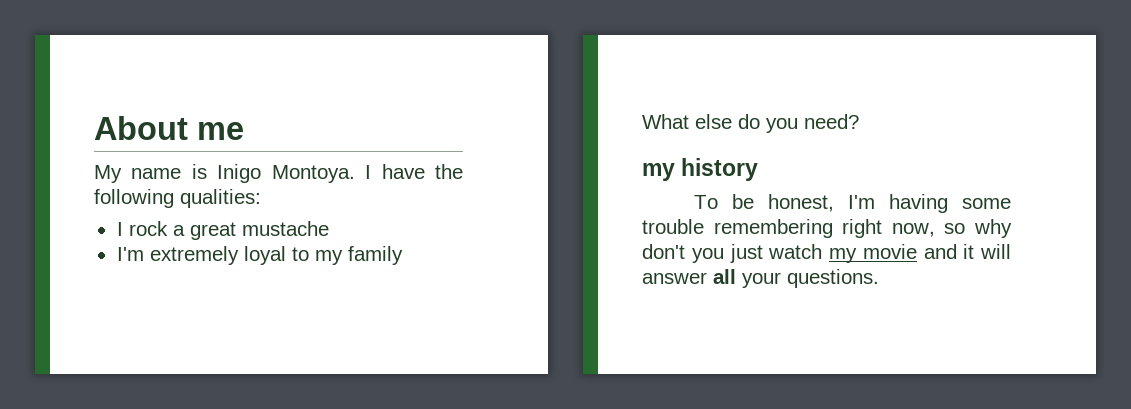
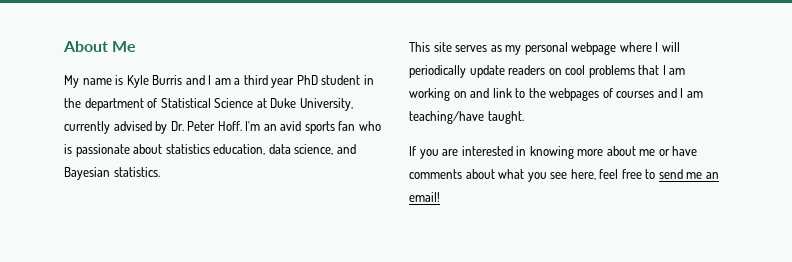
[197,122,244,140] me -> [112,41,137,52] Me
[217,164,463,183] [94,189,261,208] [116,221,329,240] [116,246,403,265] [642,114,859,133] [642,158,759,181] [694,194,1011,213] [642,219,1012,238] [642,244,1011,263] [642,269,879,288] Inigo Montoya. I have the following qualities: // I rock a great mustache // I'm extremely loyal to my family // What else do you need? // my history // To be honest, I'm having some trouble remembering right now, so why don't you just watch my movie and it will answer all your questions. -> [126,75,374,88] [64,98,353,111] [64,121,381,134] [64,144,356,157] [64,167,160,180] [409,42,680,55] [409,65,686,78] [409,88,703,101] [409,111,524,124] [409,146,698,159] [409,169,719,182] [409,192,440,202] Kyle Burris and I am a third year PhD student in the department of Statistical Science at Duke University, currently advised by Dr. Peter Hoff. I'm an avid sports fan who is passionate about statistics education, data science, and Bayesian statistics. // This site serves as my personal webpage where I will periodically update readers on cool problems that I am working on and link to the webpages of courses and I am teaching/have taught. // If you are interested in knowing more about me or have comments about what you see here, feel free to send me an email!

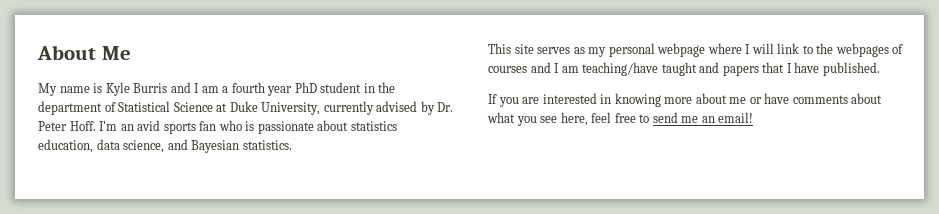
[243,75,268,85] third -> [231,82,265,93] fourth
[409,65,686,78] [409,88,490,101] periodically update readers on cool problems that I am working on and -> (774, 48) none
[487,111,524,124] taught. -> [661,62,880,76] taught and papers that I have published.

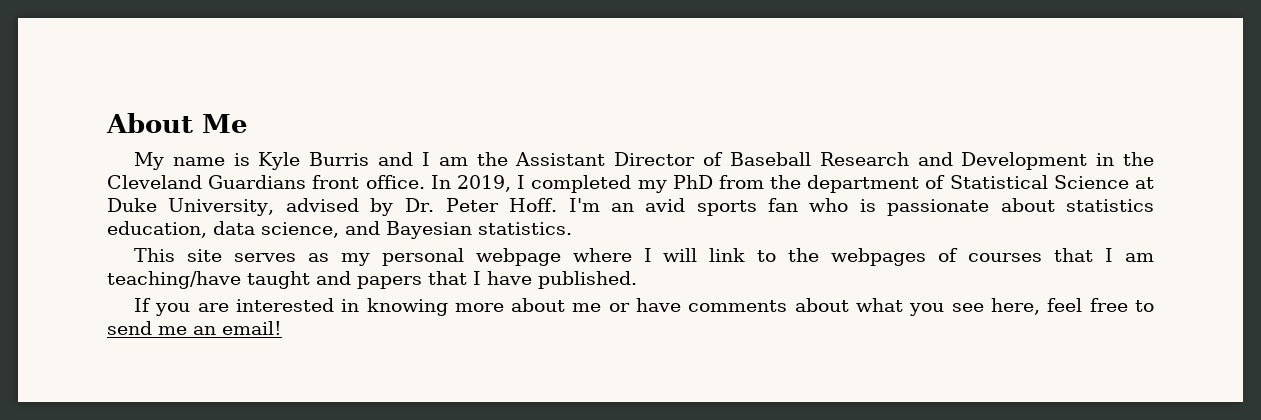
[222,82,375,96] a fourth year PhD student in -> [476,152,1154,170] [107,175,764,193] the Assistant Director of Baseball Research and Development in the Cleveland Guardians front office. In 2019, I completed my PhD from
[323,101,374,115] currently -> (275, 207) none
[530,62,551,73] and -> [1054,248,1094,262] that

